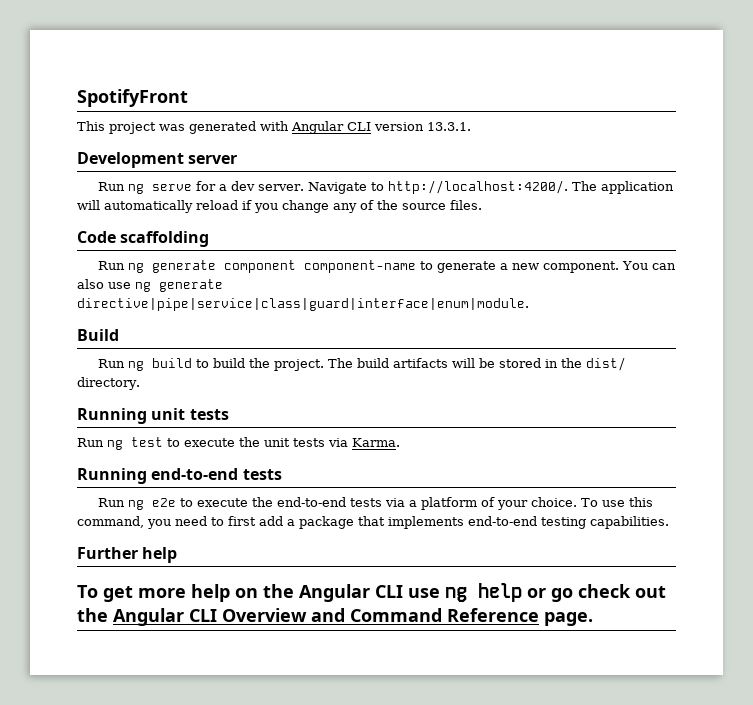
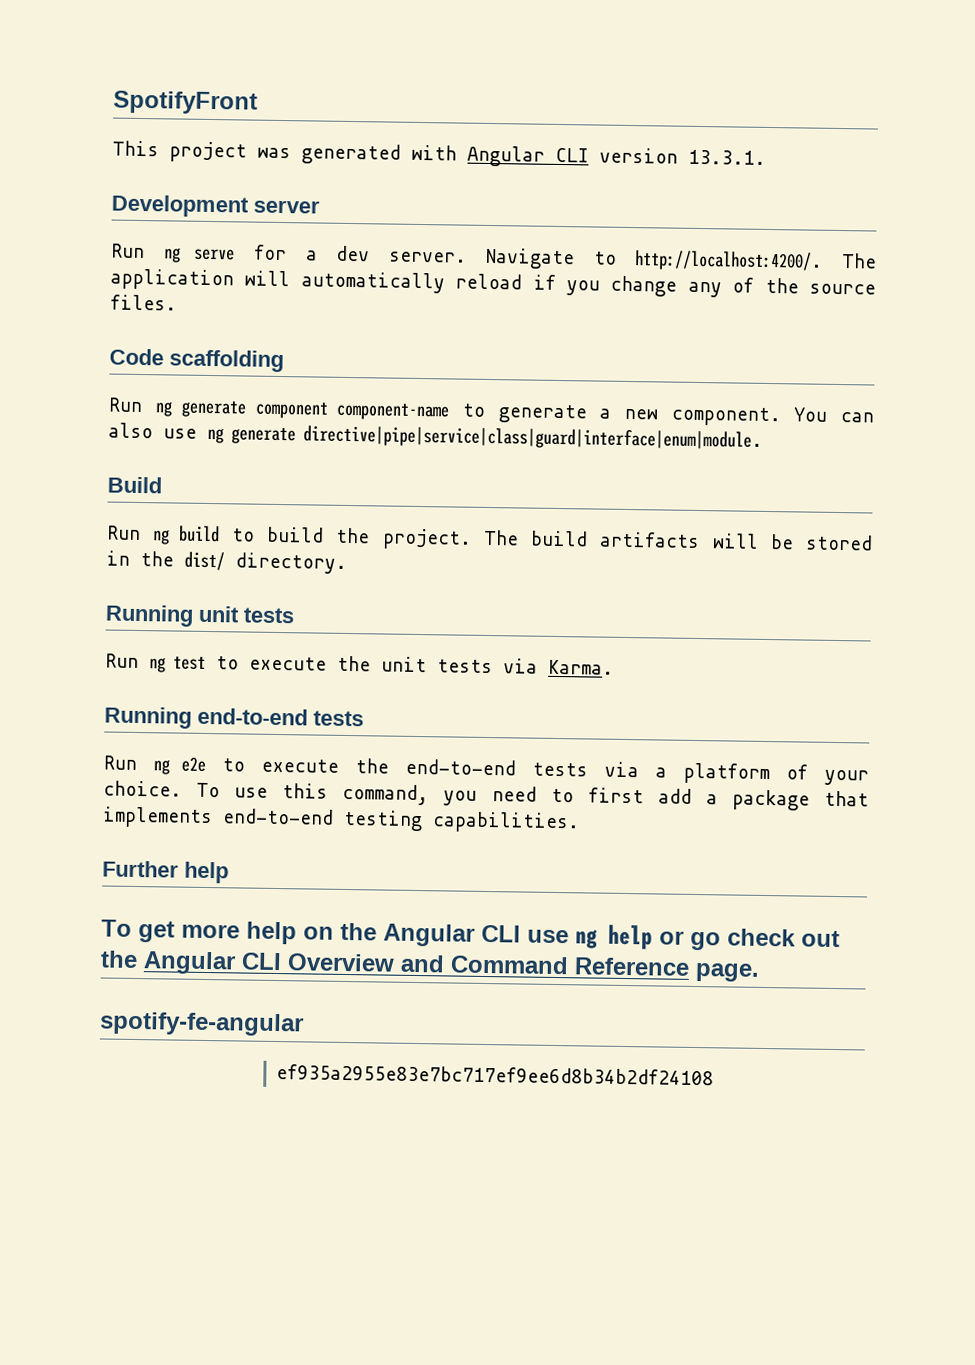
(593, 619) none -> [99,1011,304,1037] [276,1064,715,1086] // spotify-fe-angular // ef935a2955e83e7bc717ef9ee6d8b34b2df24108

